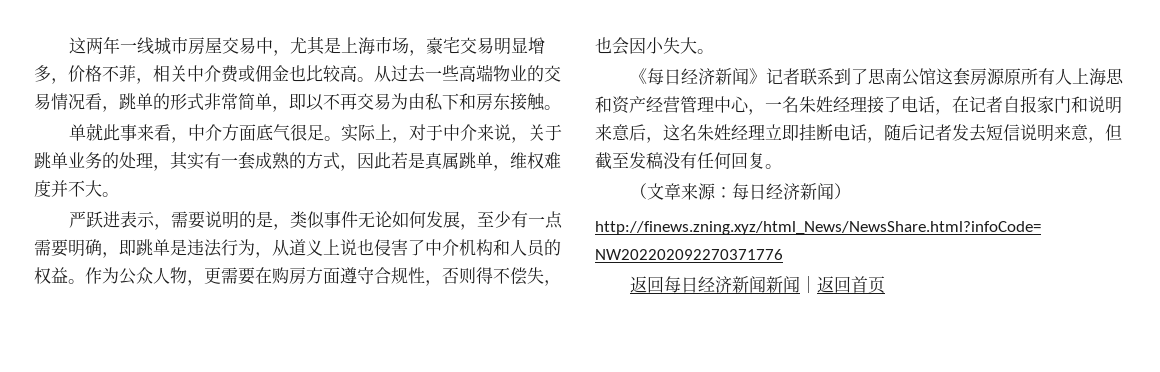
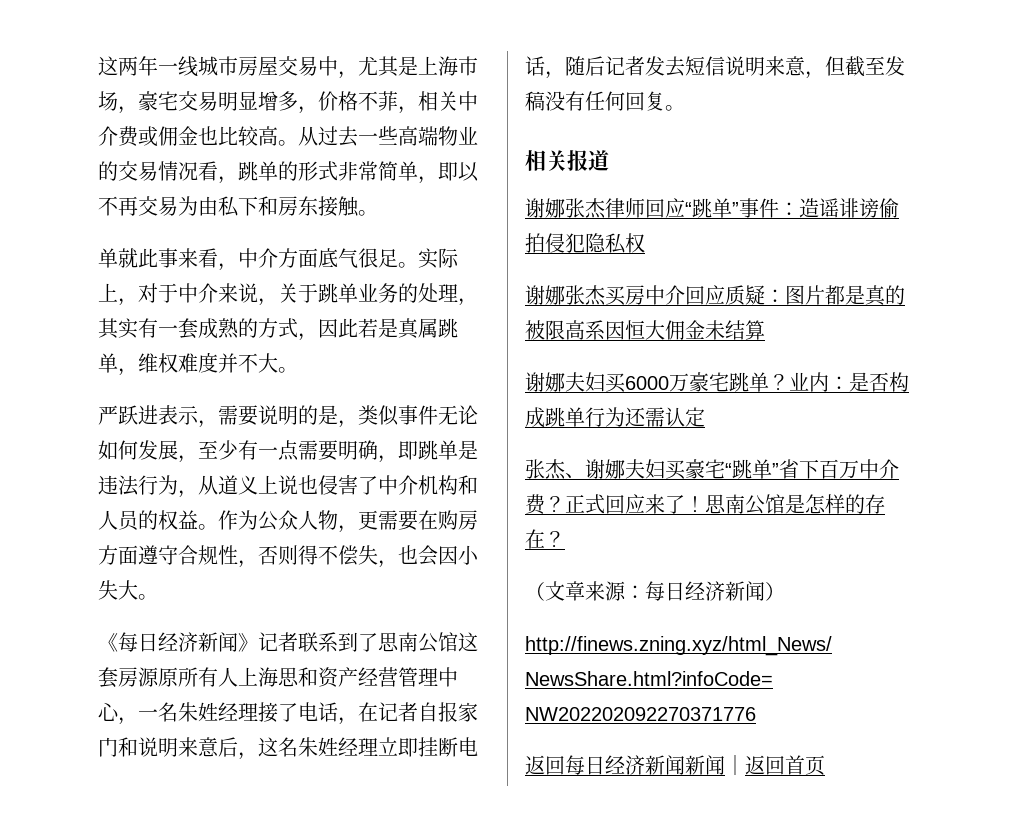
(782, 166) none -> [525,150,609,171] [525,198,899,219] [525,233,645,254] [525,285,905,306] [525,320,765,340] [525,372,909,393] [525,407,705,428] [525,459,899,480] [525,494,885,515] [525,529,565,549] // 相关报道 // 谢娜张杰律师回应“跳单”事件：造谣诽谤偷拍侵犯隐私权 // 谢娜张杰买房中介回应质疑：图片都是真的被限高系因恒大佣金未结算 // 谢娜夫妇买6000万豪宅跳单？业内：是否构成跳单行为还需认定 // 张杰、谢娜夫妇买豪宅“跳单”省下百万中介费？正式回应来了！思南公馆是怎样的存在？

